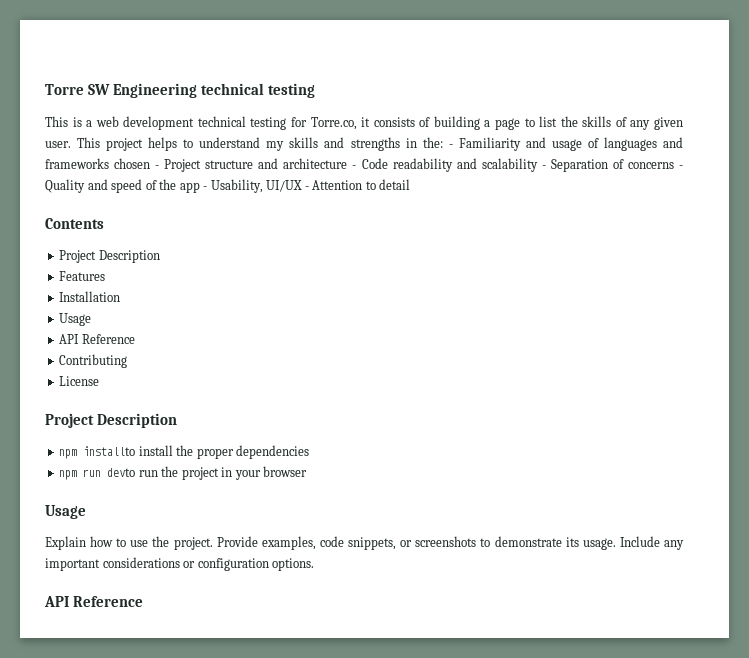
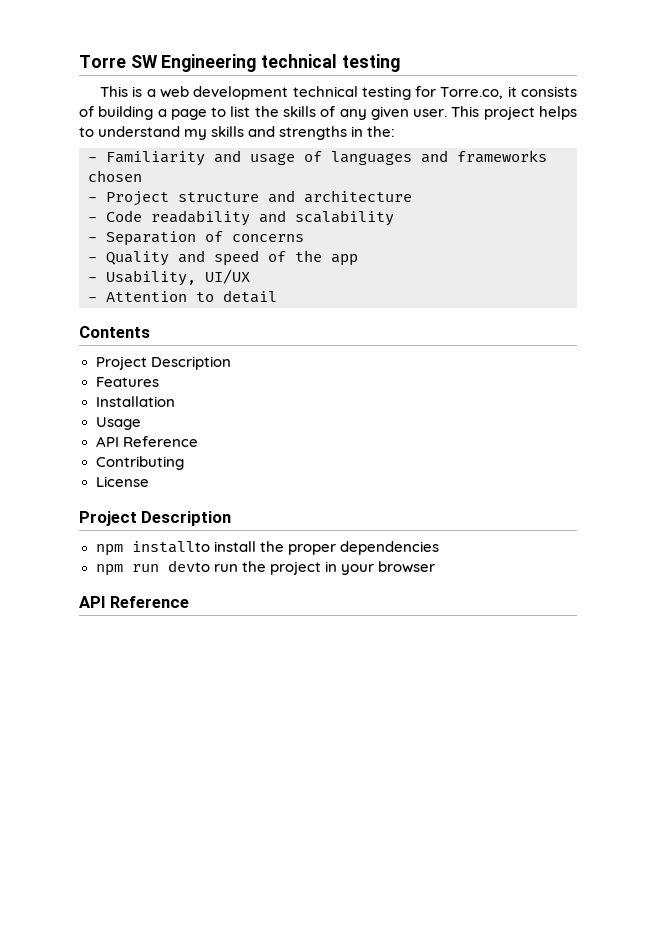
(443, 142) none -> (396, 131) //
(151, 163) none -> (142, 176) //
(348, 163) none -> (412, 196) //
(538, 165) none -> (394, 218) //
(674, 165) none -> (304, 238) //
(200, 187) none -> (358, 260) //
(303, 186) none -> (250, 276) //
[45,505,86,519] [45,536,685,550] [45,557,315,571] // Usage // Explain how to use the project. Provide examples, code snippets, or screenshots to demonstrate its usage. Include any important considerations or configuration options. -> (435, 567) none

